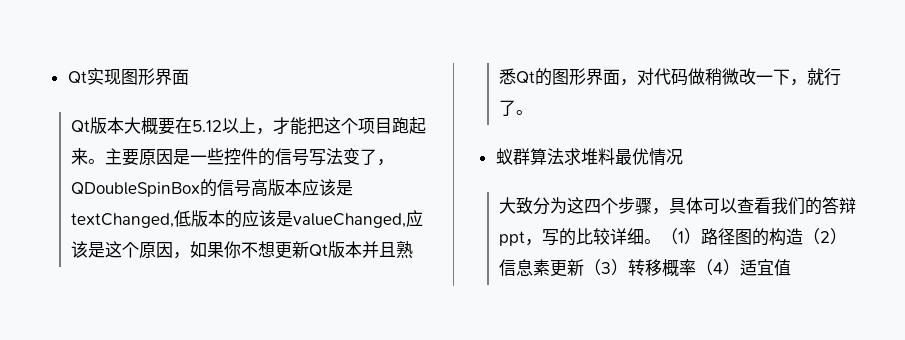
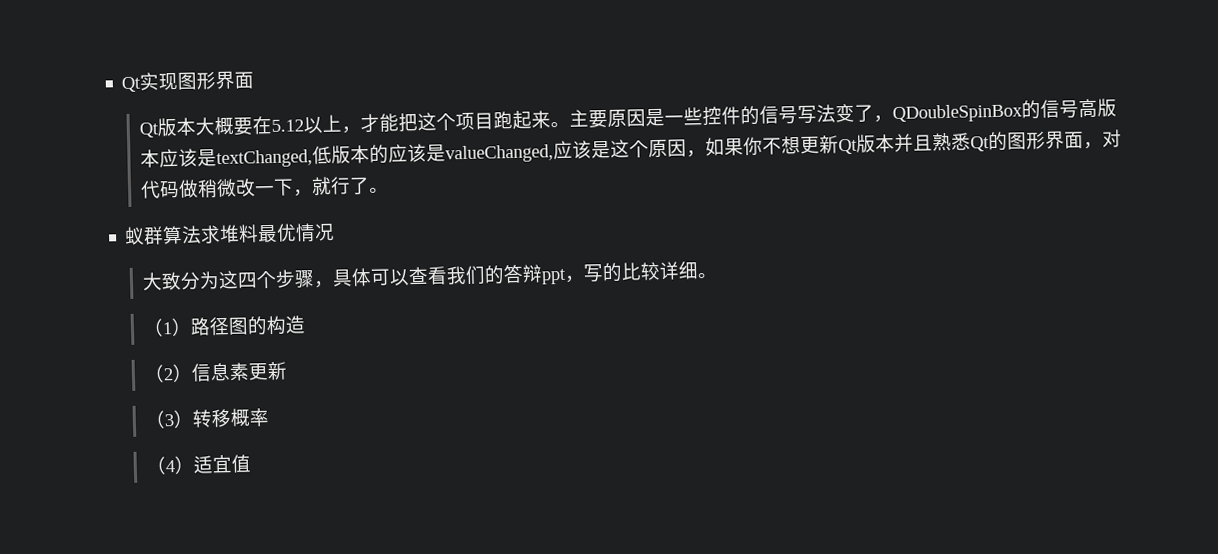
(661, 241) none -> (718, 275) //
(803, 236) none -> (306, 324) //
(584, 267) none -> (288, 371) //
(696, 267) none -> (270, 417) //

